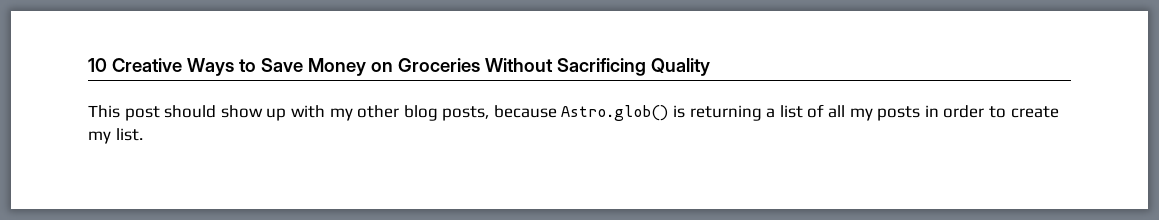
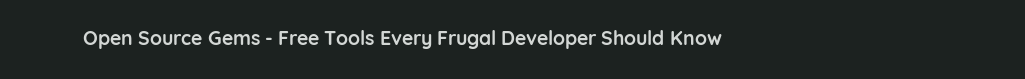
[88,58,710,76] [88,104,1059,121] [88,128,143,144] 10 Creative Ways to Save Money on Groceries Without Sacrificing Quality // This post should show up with my other blog posts, because Astro.glob() is returning a list of all my posts in order to create my list. -> [83,30,722,49] Open Source Gems - Free Tools Every Frugal Developer Should Know

